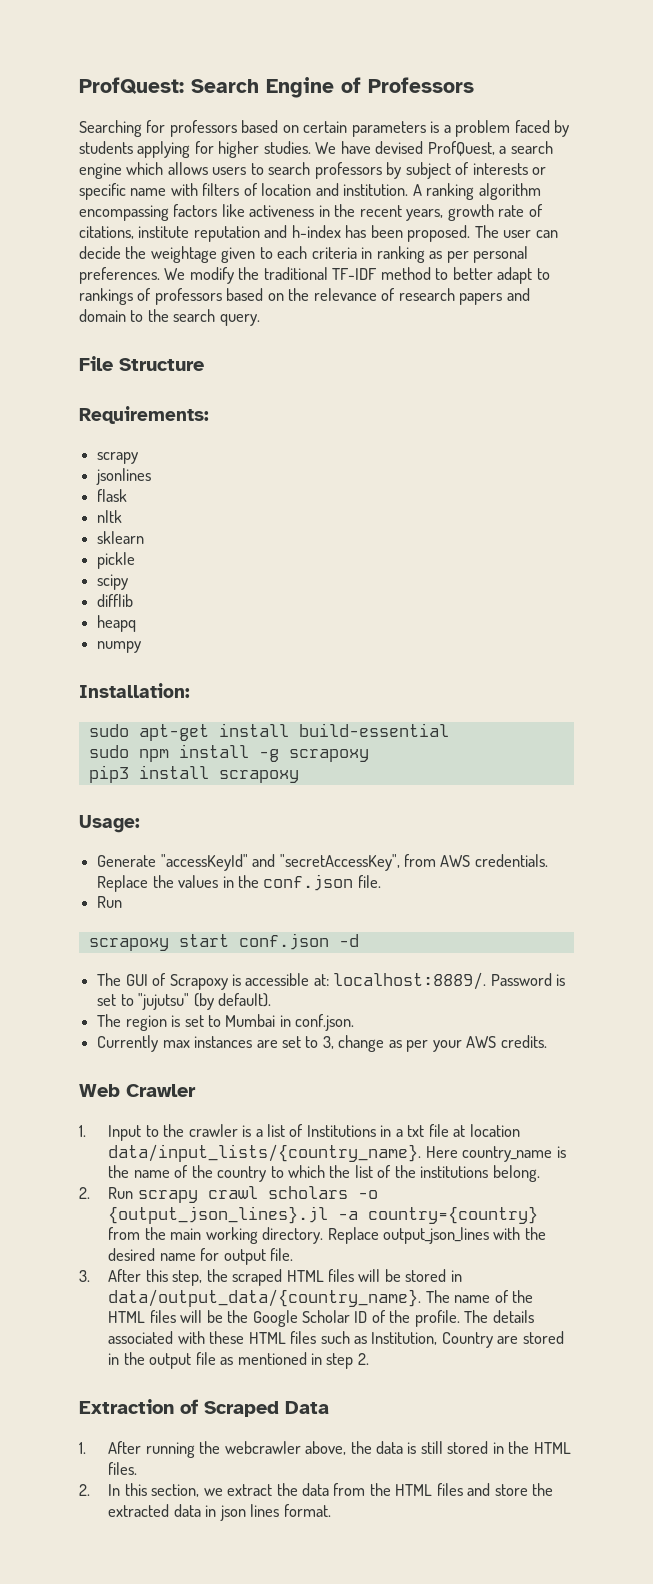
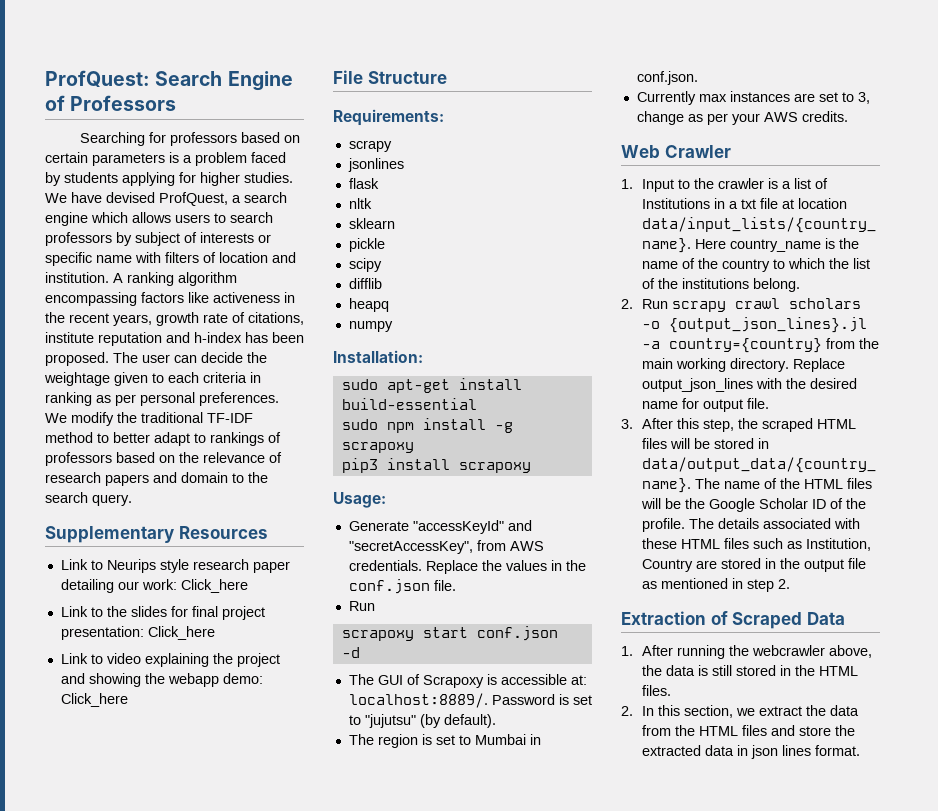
(260, 320) none -> [45,526,268,543] [60,559,290,573] [60,579,248,593] [60,606,265,620] [60,626,215,640] [60,653,280,667] [60,673,263,687] [60,693,128,707] // Supplementary Resources // Link to Neurips style research paper detailing our work: Click_here // Link to the slides for final project presentation: Click_here // Link to video explaining the project and showing the webapp demo: Click_here

